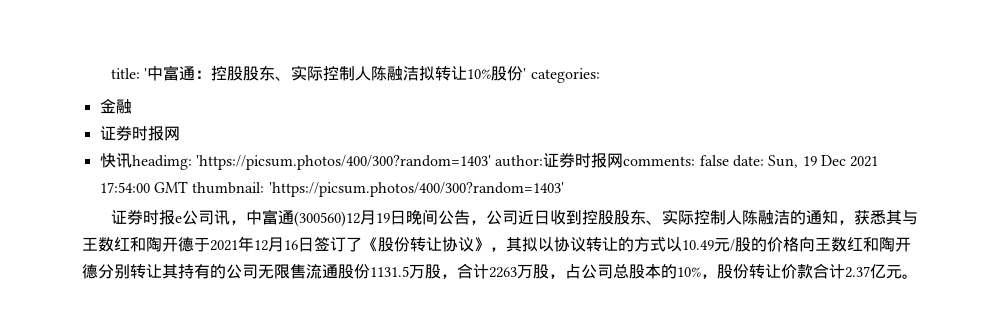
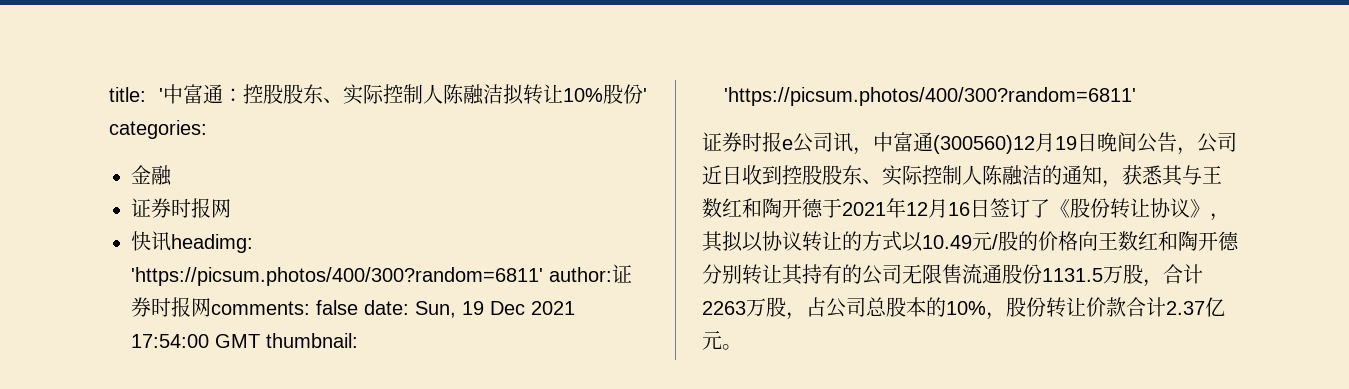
[195,155,491,170] 'https://picsum.photos/400/300?random=1403' -> [131,267,543,286] 'https://picsum.photos/400/300?random=6811'
[268,182,564,197] 'https://picsum.photos/400/300?random=1403' -> [724,87,1136,106] 'https://picsum.photos/400/300?random=6811'

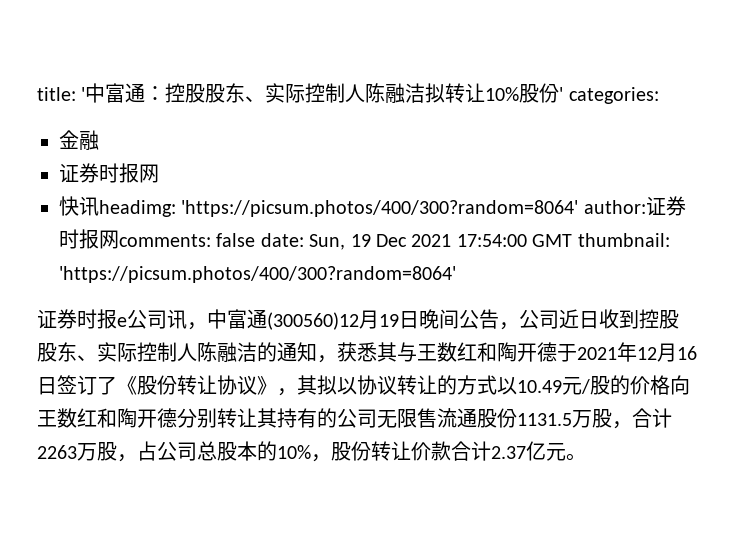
[131,267,543,286] 'https://picsum.photos/400/300?random=6811' -> [181,200,579,217] 'https://picsum.photos/400/300?random=8064'
[724,87,1136,106] 'https://picsum.photos/400/300?random=6811' -> [59,266,456,283] 'https://picsum.photos/400/300?random=8064'

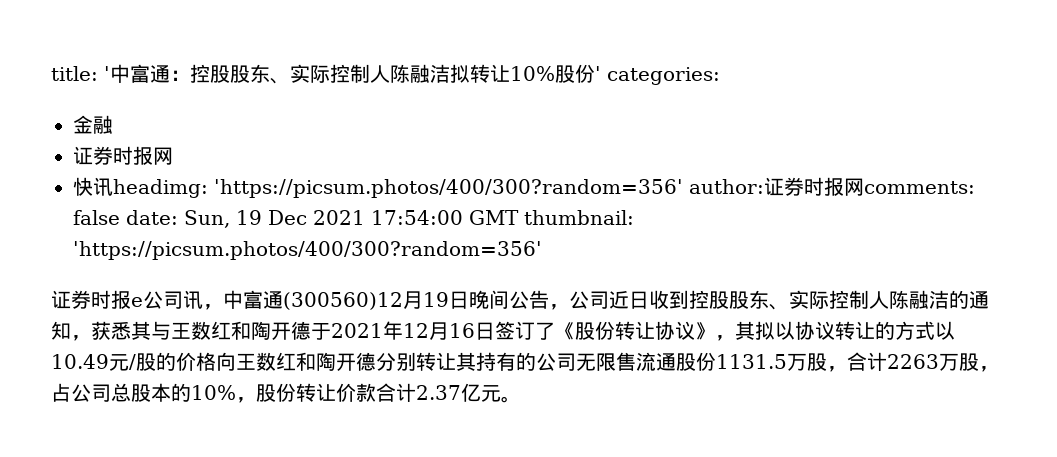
[181,200,579,217] 'https://picsum.photos/400/300?random=8064' -> [214,179,683,198] 'https://picsum.photos/400/300?random=356'
[59,266,456,283] 'https://picsum.photos/400/300?random=8064' -> [73,241,542,260] 'https://picsum.photos/400/300?random=356'

